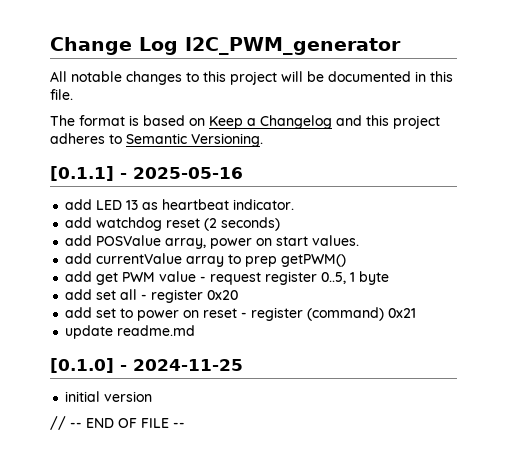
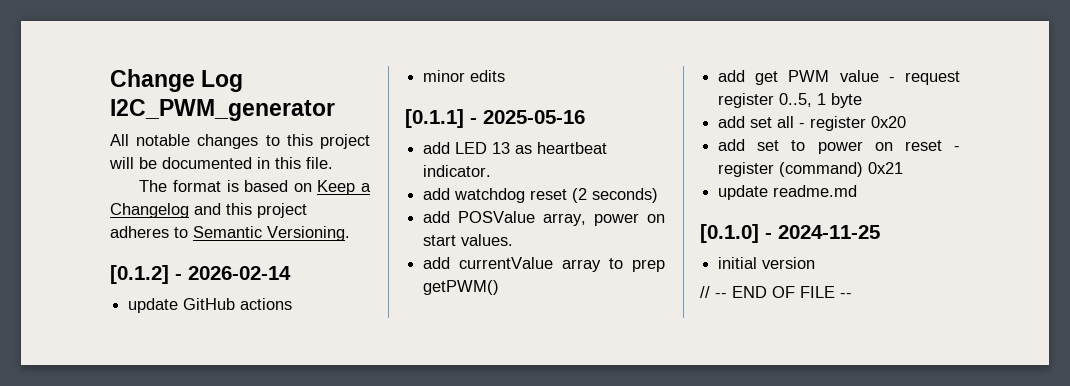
(263, 140) none -> [110,265,291,284] [128,298,293,313] [423,70,506,82] // [0.1.2] - 2026-02-14 // update GitHub actions // minor edits

